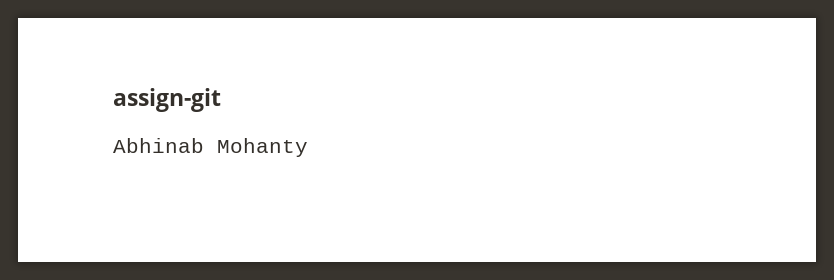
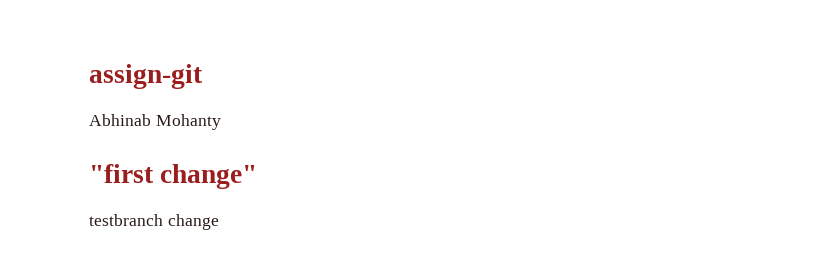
(308, 147) none -> [89,164,258,189] [89,214,219,230] // "first change" // testbranch change

